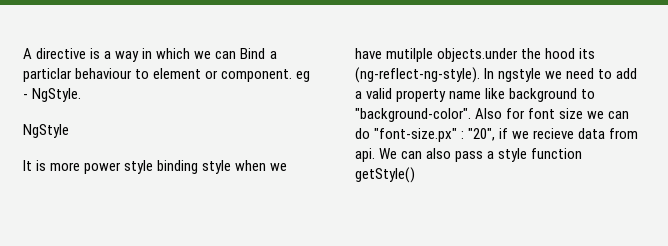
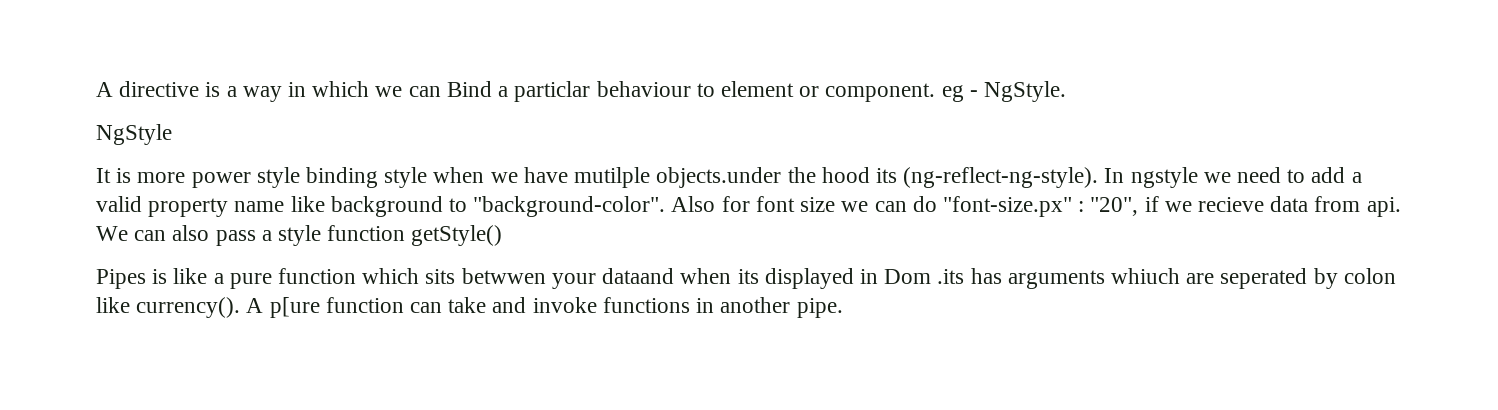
(415, 175) none -> [96,268,1396,289] [96,297,843,318] // Pipes is like a pure function which sits betwwen your dataand when its displayed in Dom .its has arguments whiuch are seperated by colon like currency(). A p[ure function can take and invoke functions in another pipe.

